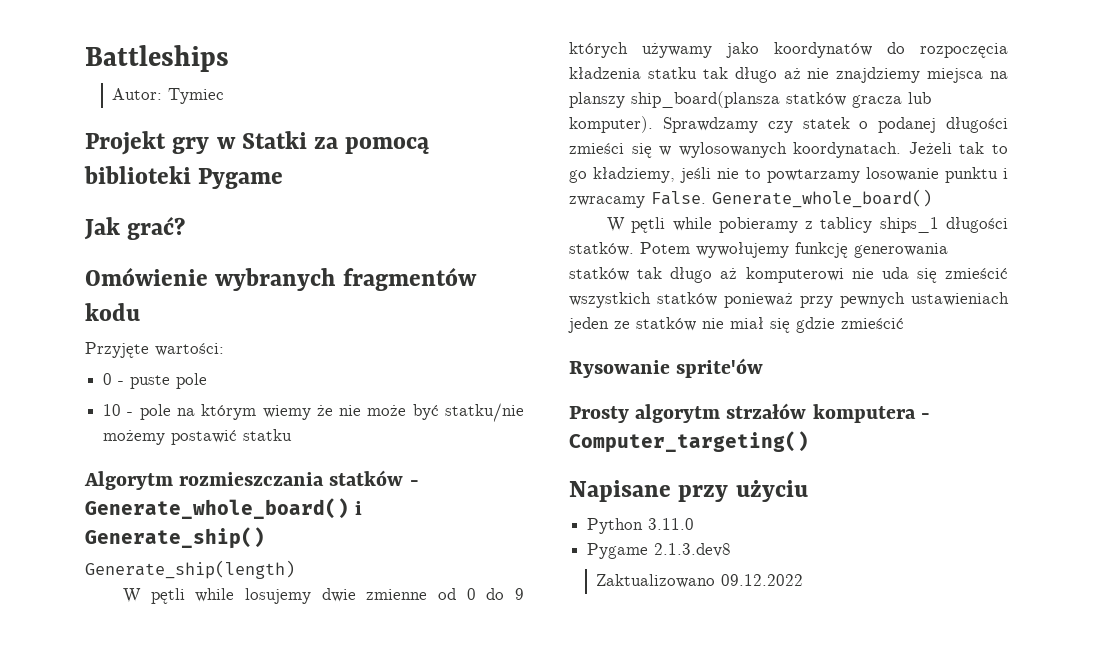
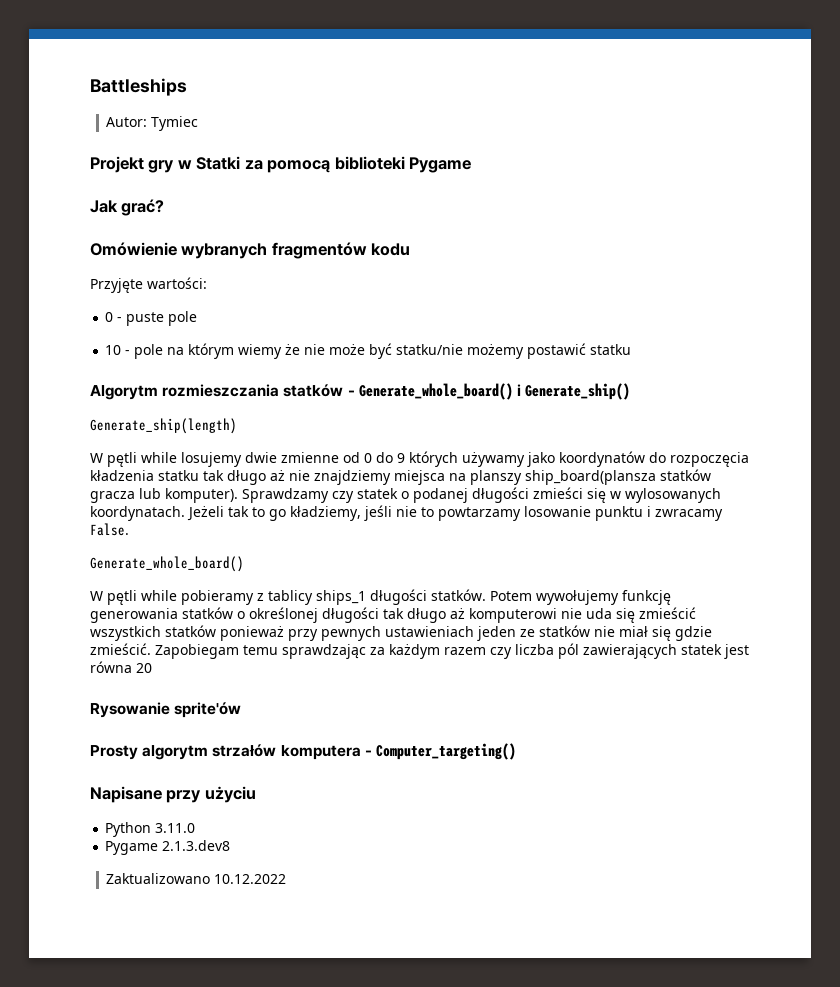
(706, 198) none -> (129, 529) //
(629, 274) none -> [237,607,379,623] o określonej długości
[841,318,904,329] zmieścić -> [90,643,749,659] [90,661,152,673] zmieścić. Zapobiegam temu sprawdzając za każdym razem czy liczba pól zawierających statek jest równa 20
[721,574,804,586] 09.12.2022 -> [214,874,287,884] 10.12.2022

